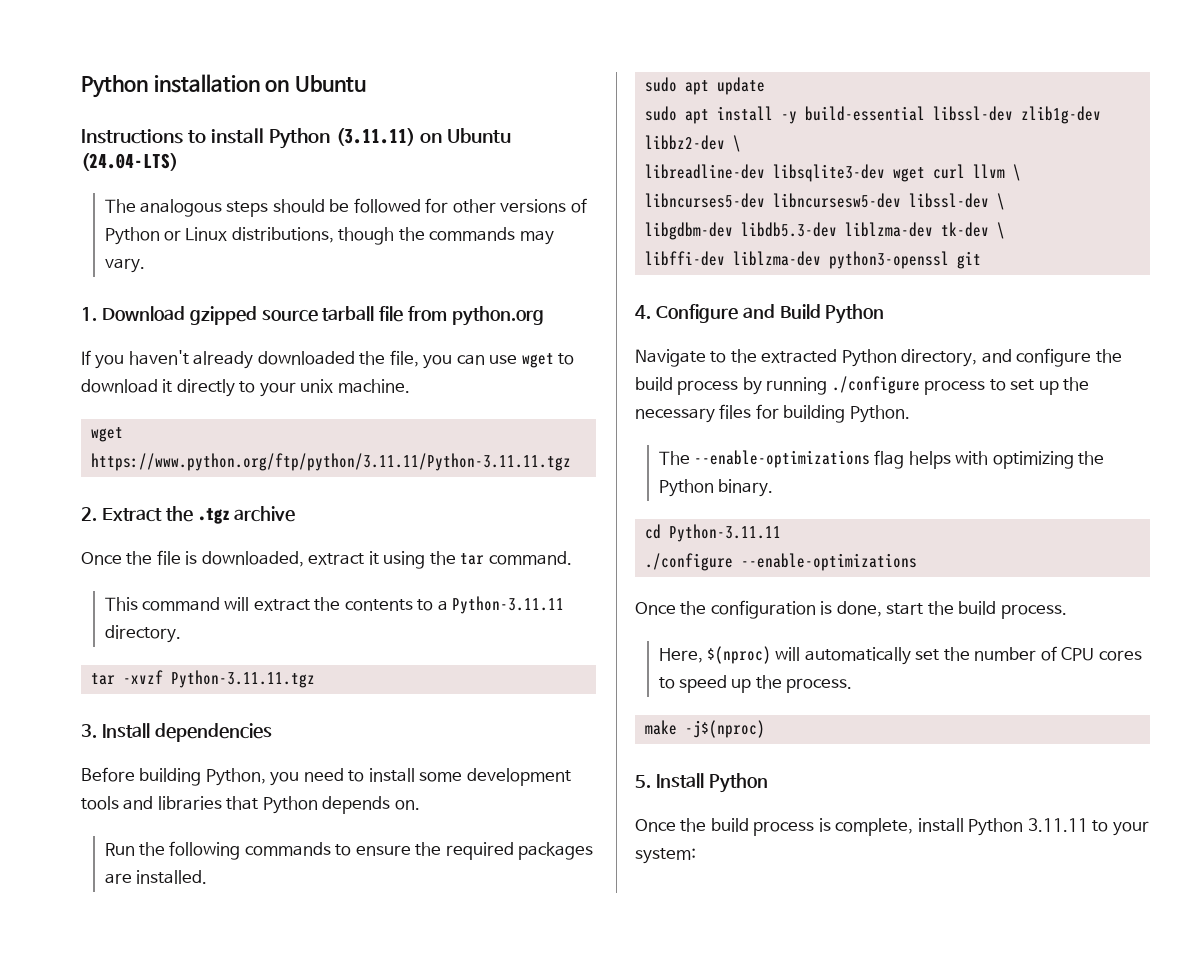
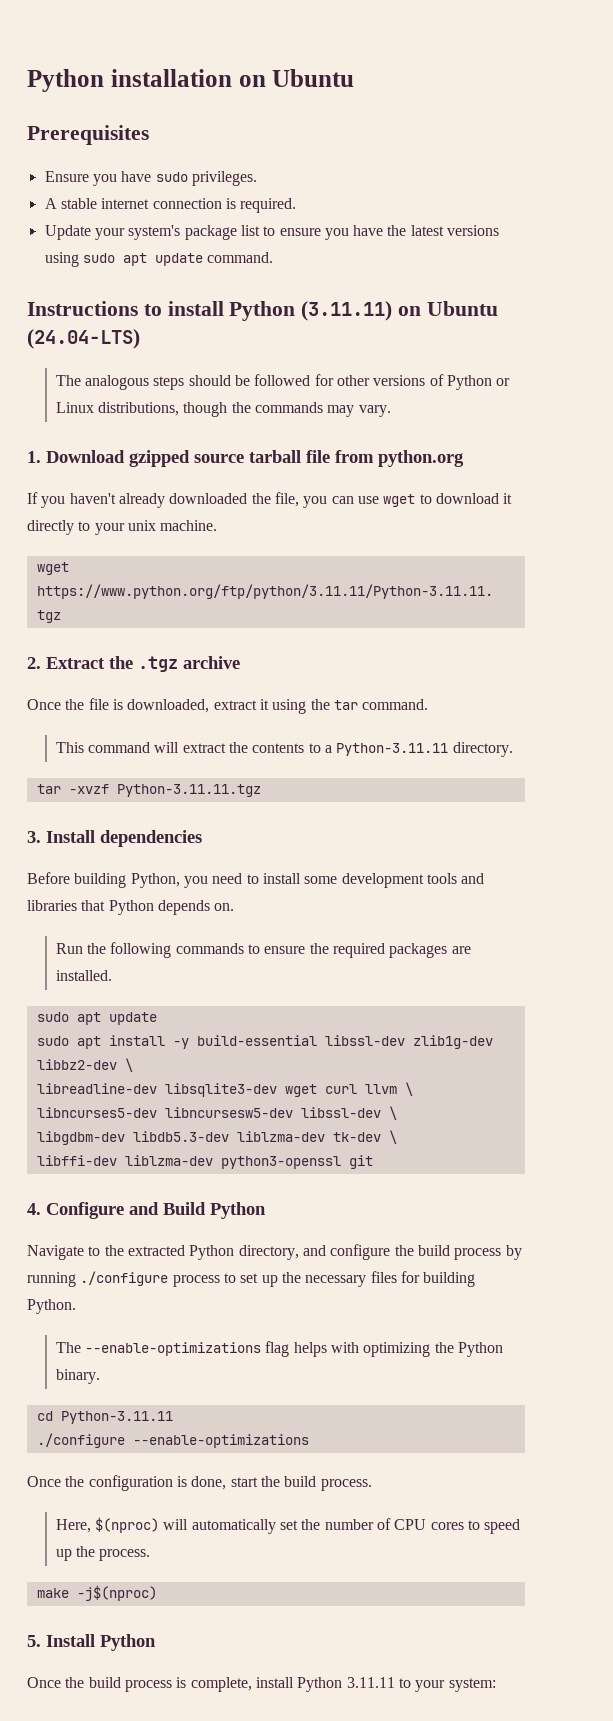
(366, 83) none -> [27,125,149,145] [44,171,257,186] [44,198,297,213] [44,225,500,240] [44,252,274,267] // Prerequisites // Ensure you have sudo privileges. // A stable internet connection is required. // Update your system's package list to ensure you have the latest versions using sudo apt update command.

